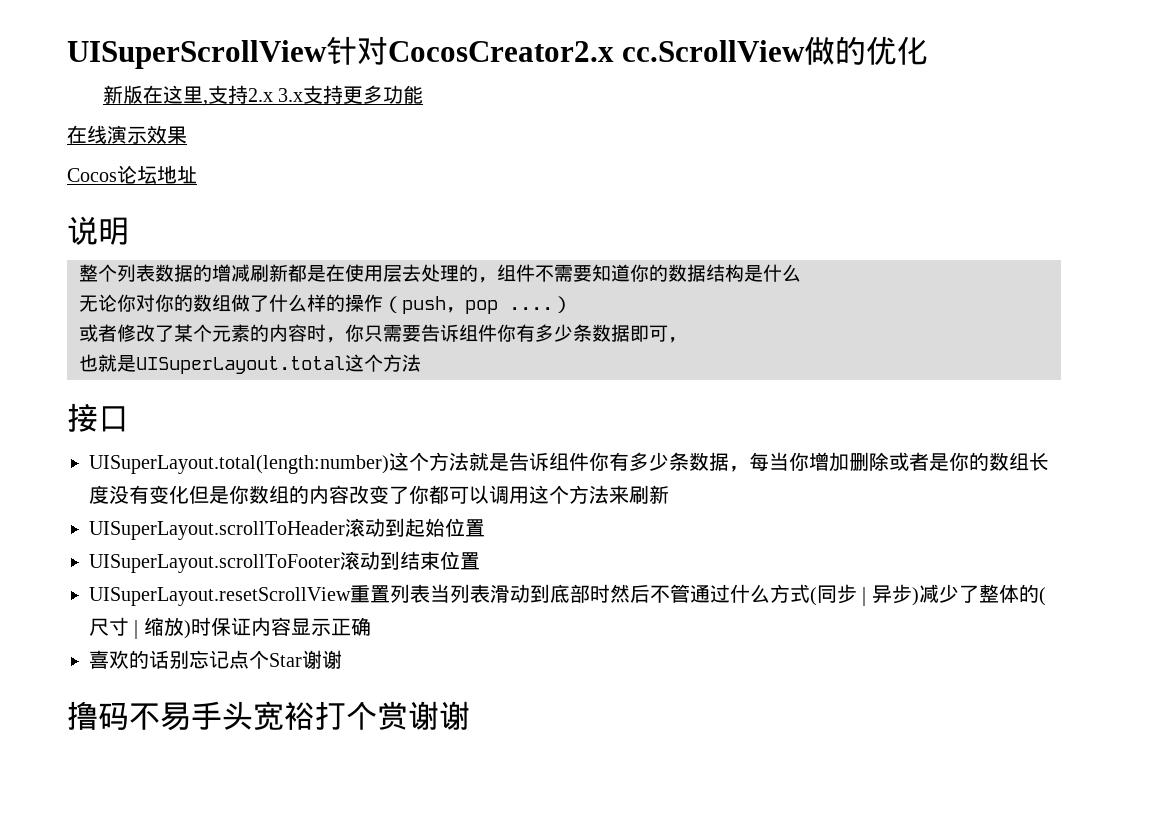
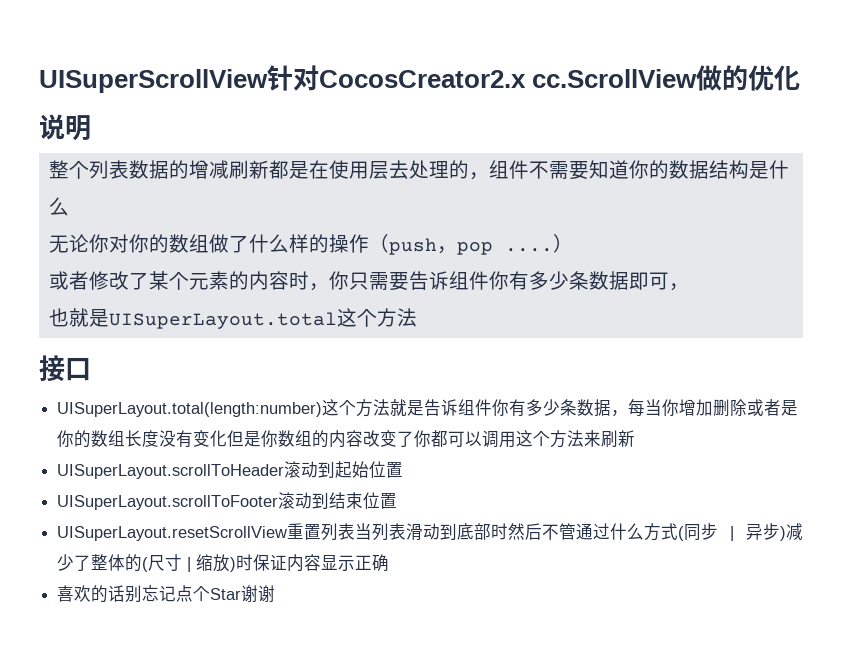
[102,85,424,106] [67,125,187,144] [67,165,197,184] // 新版在这里,支持2.x 3.x支持更多功能 // 在线演示效果 // Cocos论坛地址 -> (801, 78) none
[67,701,470,731] // 撸码不易手头宽裕打个赏谢谢 -> (276, 593) none

